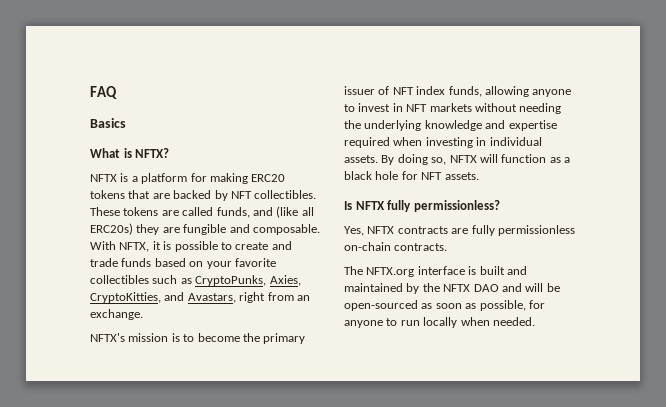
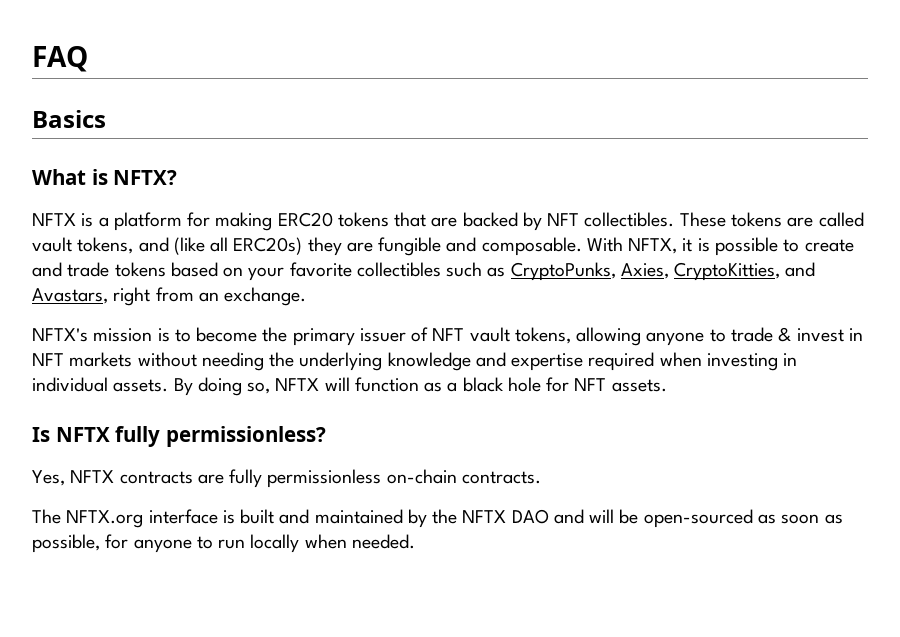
[216,207,250,218] funds, -> [32,237,134,254] vault tokens,
[121,258,152,267] funds -> [114,262,166,277] tokens
[416,86,482,97] index funds, -> [469,327,571,344] vault tokens,
(355, 108) none -> [730,327,792,342] trade &

